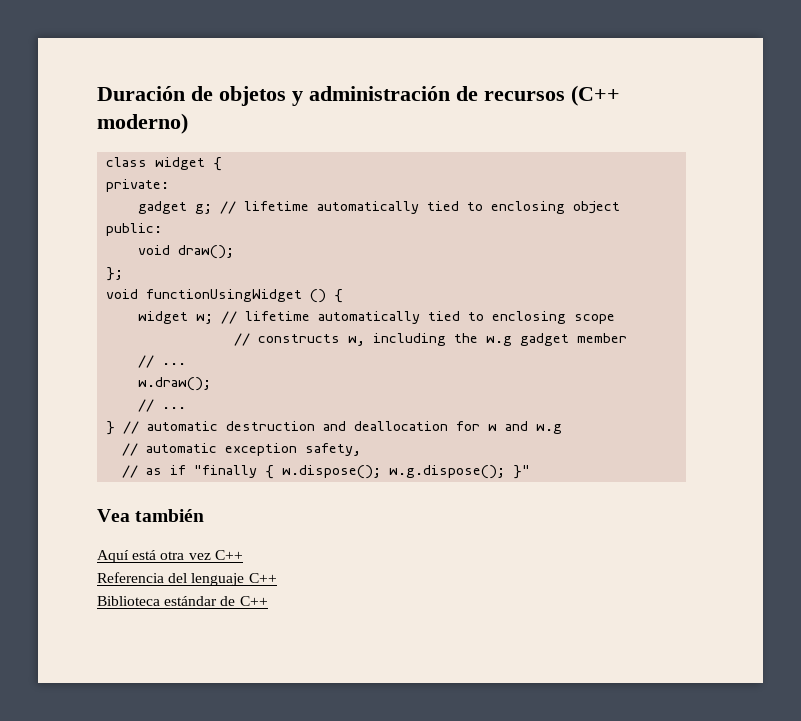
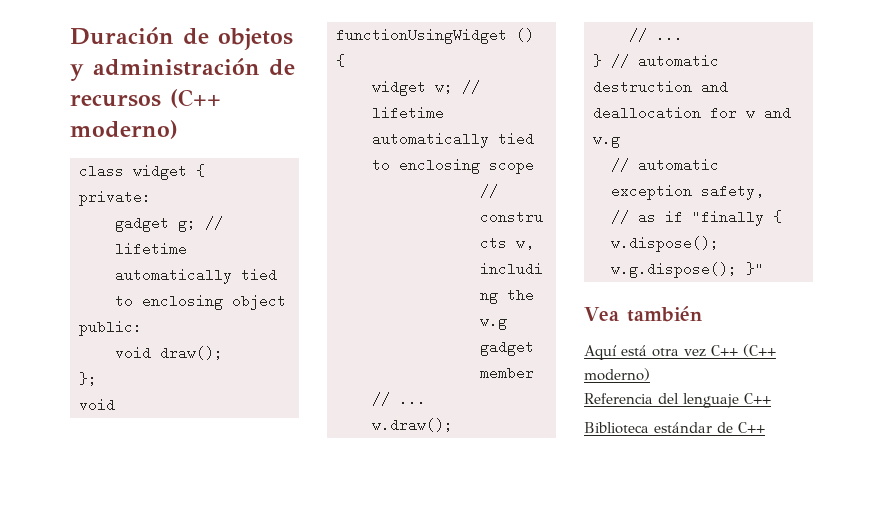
(243, 555) none -> [743,344,776,357] [584,368,650,381] (C++ moderno)

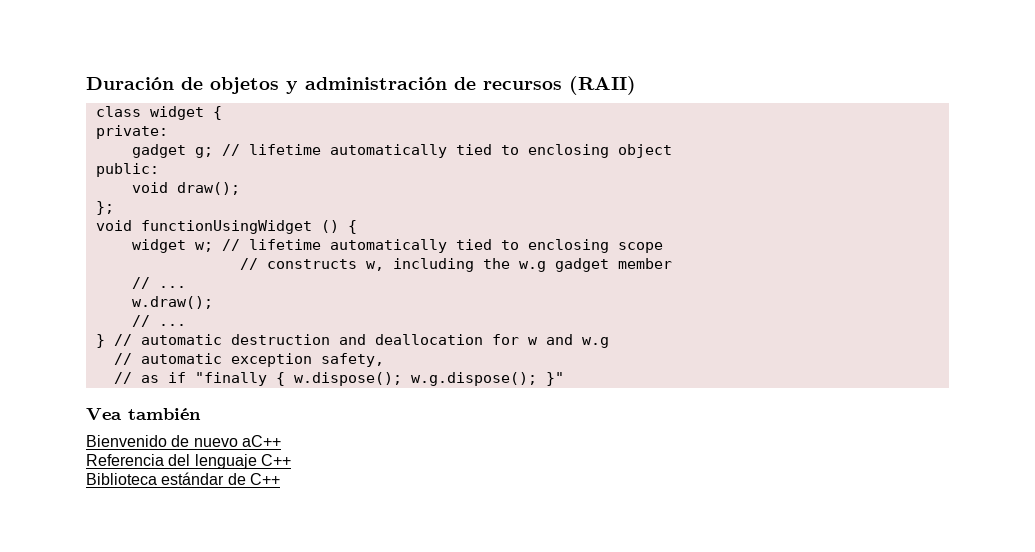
[170,89,221,108] [70,120,178,139] (C++ moderno) -> [569,76,636,95] (RAII)
[584,344,776,360] [584,368,650,381] Aquí está otra vez C++ (C++ moderno) -> [86,435,281,447] Bienvenido de nuevo aC++

